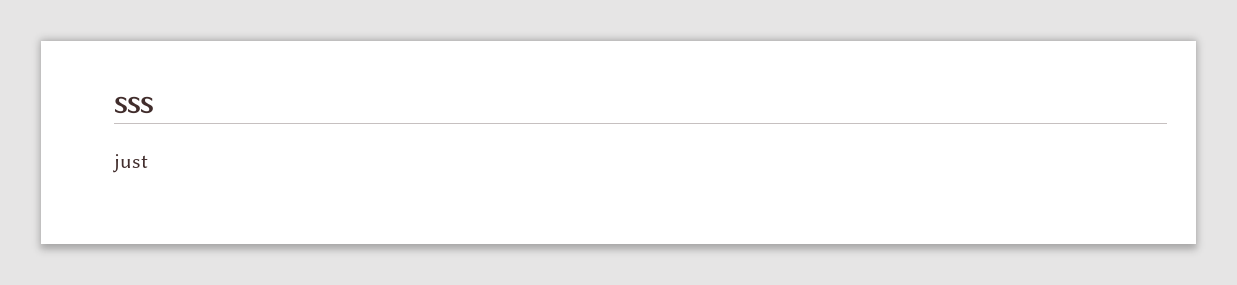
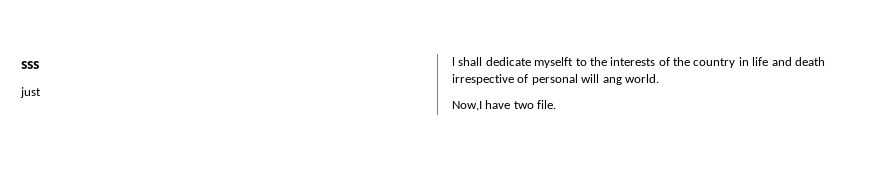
(148, 163) none -> [452,57,825,68] [452,74,659,85] [452,100,557,111] // l shall dedicate myselft to the interests of the country in life and death irrespective of personal will ang world. // Now,I have two file.

